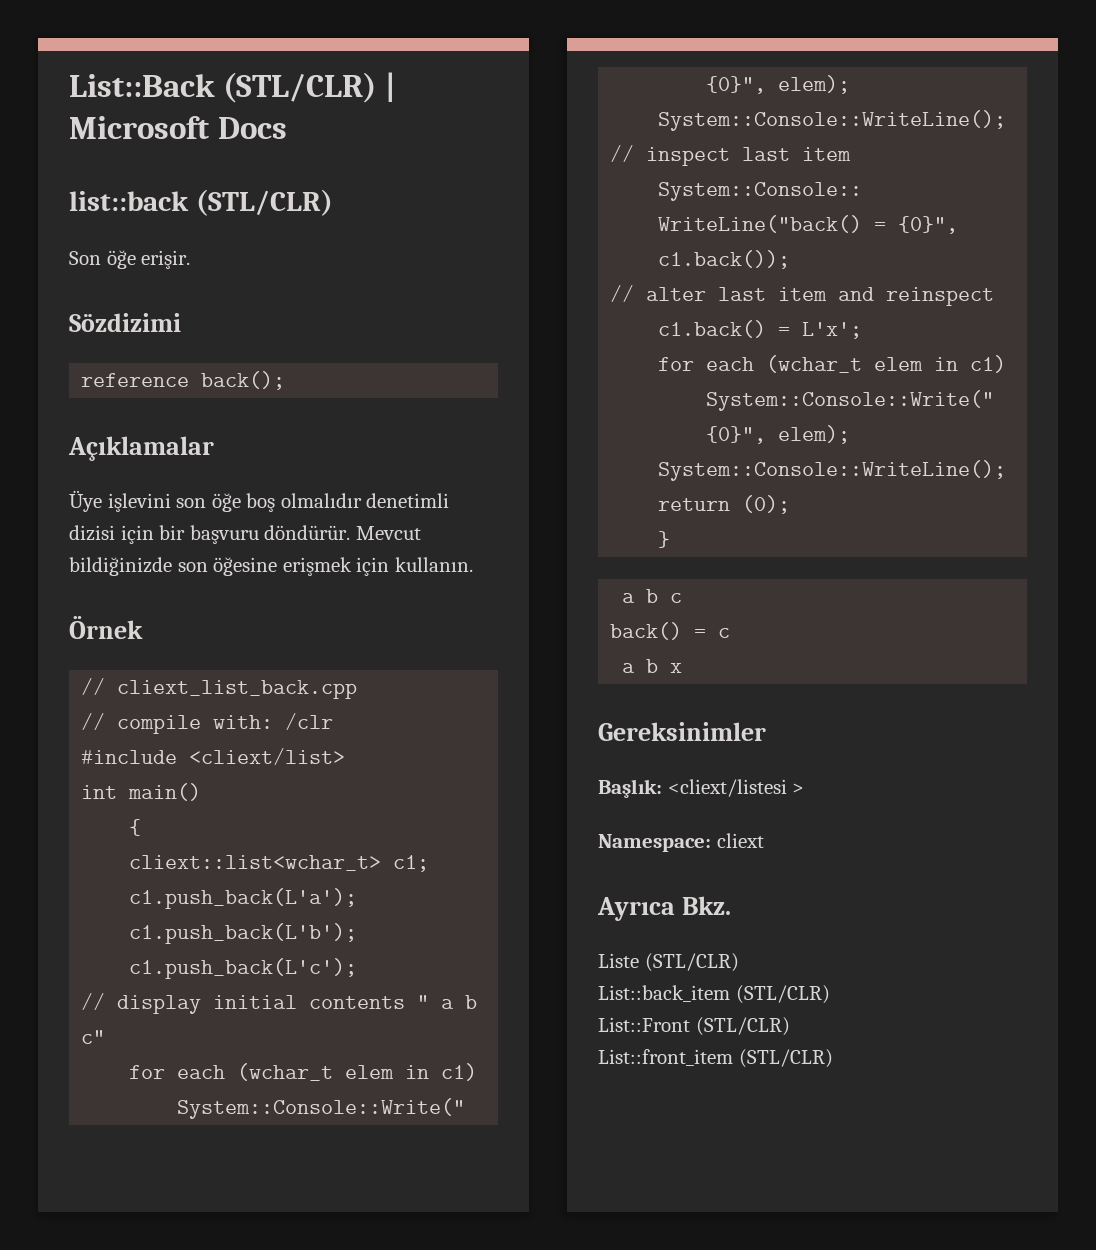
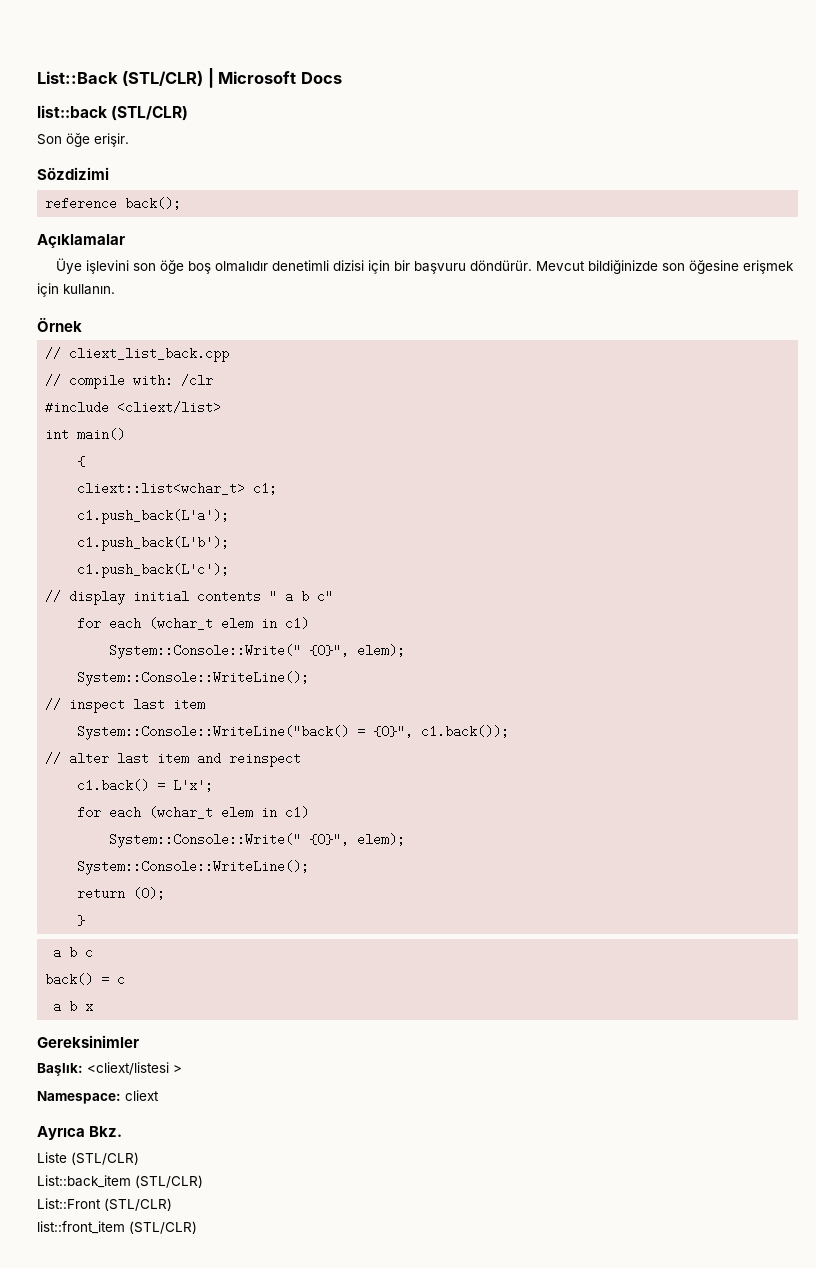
[598,1049,733,1066] List::front_item -> [37,1221,125,1234] list::front_item

